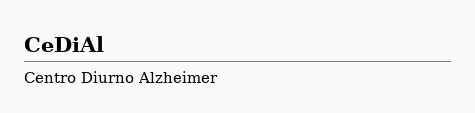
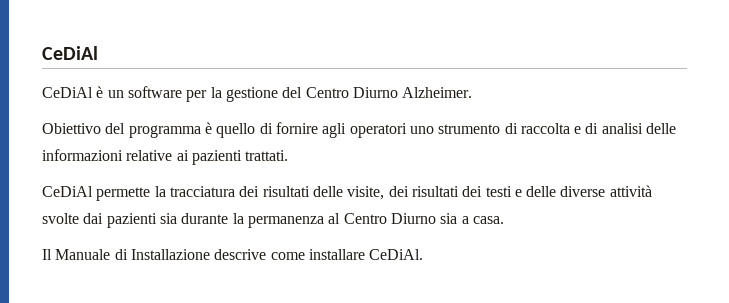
[24,71,218,83] Centro Diurno Alzheimer -> [42,86,473,102] [42,122,677,138] [42,149,289,165] [42,185,652,201] [42,213,504,228] [42,249,424,260] CeDiAl è un software per la gestione del Centro Diurno Alzheimer. // Obiettivo del programma è quello di fornire agli operatori uno strumento di raccolta e di analisi delle informazioni relative ai pazienti trattati. // CeDiAl permette la tracciatura dei risultati delle visite, dei risultati dei testi e delle diverse attività svolte dai pazienti sia durante la permanenza al Centro Diurno sia a casa. // Il Manuale di Installazione descrive come installare CeDiAl.

